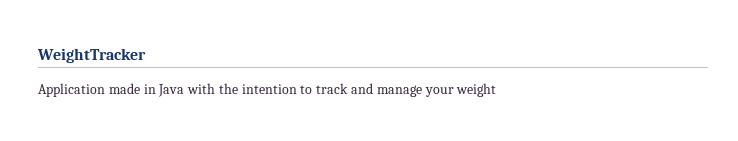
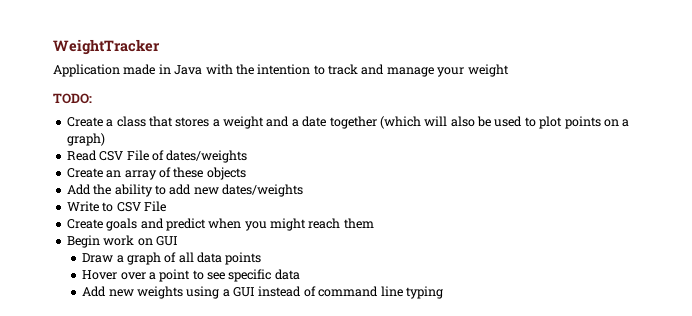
(497, 90) none -> [53,93,92,104] [66,116,630,129] [66,133,105,146] [66,150,248,163] [66,167,246,180] [66,184,303,197] [66,201,166,212] [66,218,374,231] [66,235,178,248] [82,252,262,265] [82,269,300,282] [82,286,443,299] // TODO: // Create a class that stores a weight and a date together (which will also be used to plot points on a graph) // Read CSV File of dates/weights // Create an array of these objects // Add the ability to add new dates/weights // Write to CSV File // Create goals and predict when you might reach them // Begin work on GUI // Draw a graph of all data points // Hover over a point to see specific data // Add new weights using a GUI instead of command line typing

